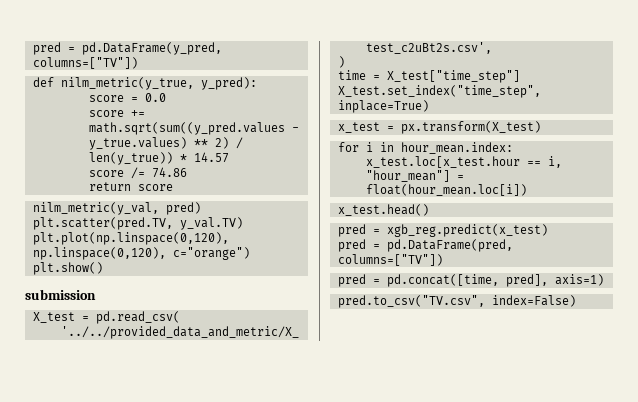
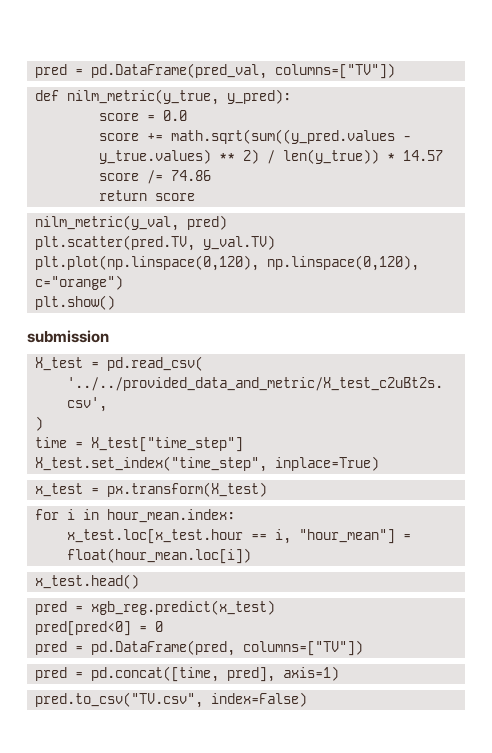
[32,42,222,55] pred = pd.DataFrame(y_pred, -> [35,63,268,79] pred = pd.DataFrame(pred_val,
(548, 230) none -> [35,621,164,636] // pred[pred<0] = 0

